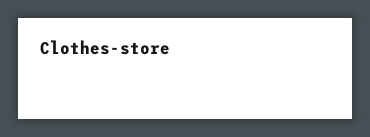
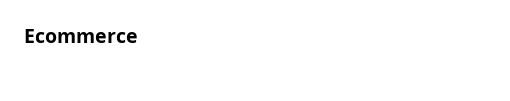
[40,40,170,55] Clothes-store -> [24,29,138,43] Ecommerce

